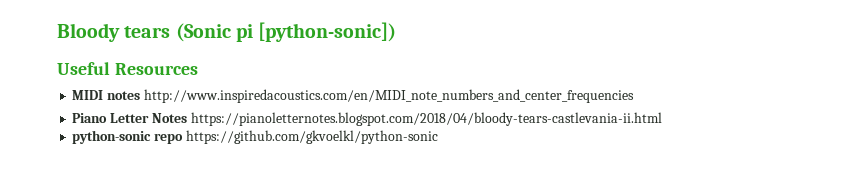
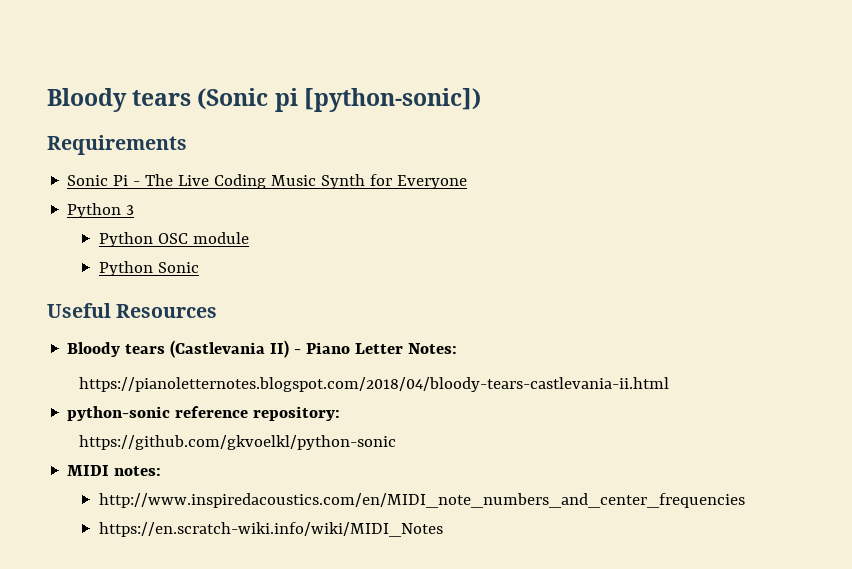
[57,62,198,75] [72,89,634,103] Useful Resources // MIDI notes http://www.inspiredacoustics.com/en/MIDI_note_numbers_and_center_frequencies // -> [47,135,187,155] [67,174,468,189] [67,203,135,218] [99,232,250,247] [99,261,200,276] [47,303,218,318] [67,340,302,358] Requirements // Sonic Pi - The Live Coding Music Synth for Everyone // Python 3 // Python OSC module // Python Sonic // Useful Resources // Bloody tears (Castlevania II) -
[151,113,187,123] Notes -> [408,343,458,354] Notes: //
[154,133,184,144] repo -> [175,406,341,421] reference repository: //
(438, 137) none -> [67,465,162,476] [99,493,746,508] [99,522,444,537] // MIDI notes: // http://www.inspiredacoustics.com/en/MIDI_note_numbers_and_center_frequencies // https://en.scratch-wiki.info/wiki/MIDI_Notes

